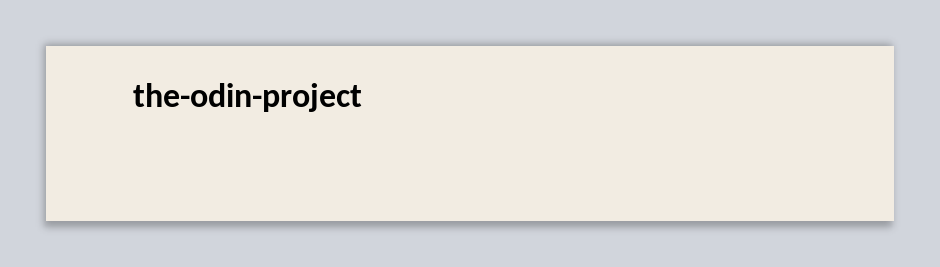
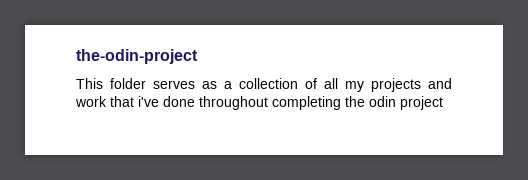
(362, 97) none -> [76,78,452,92] [75,96,443,110] // This folder serves as a collection of all my projects and work that i've done throughout completing the odin project

